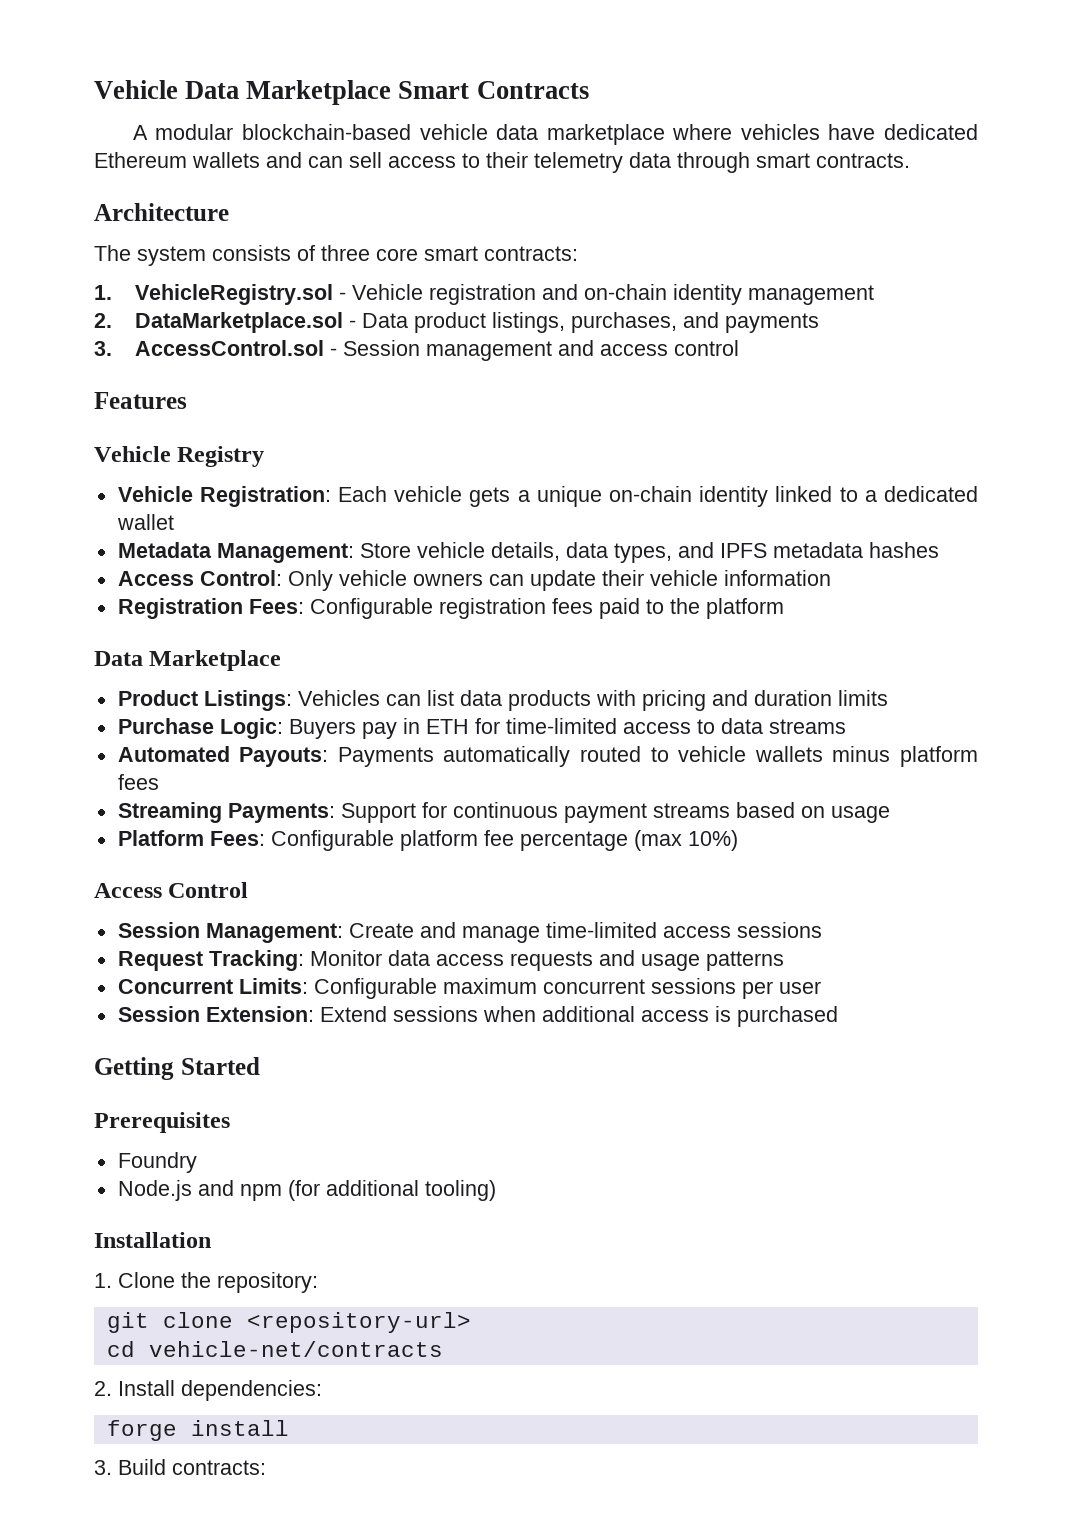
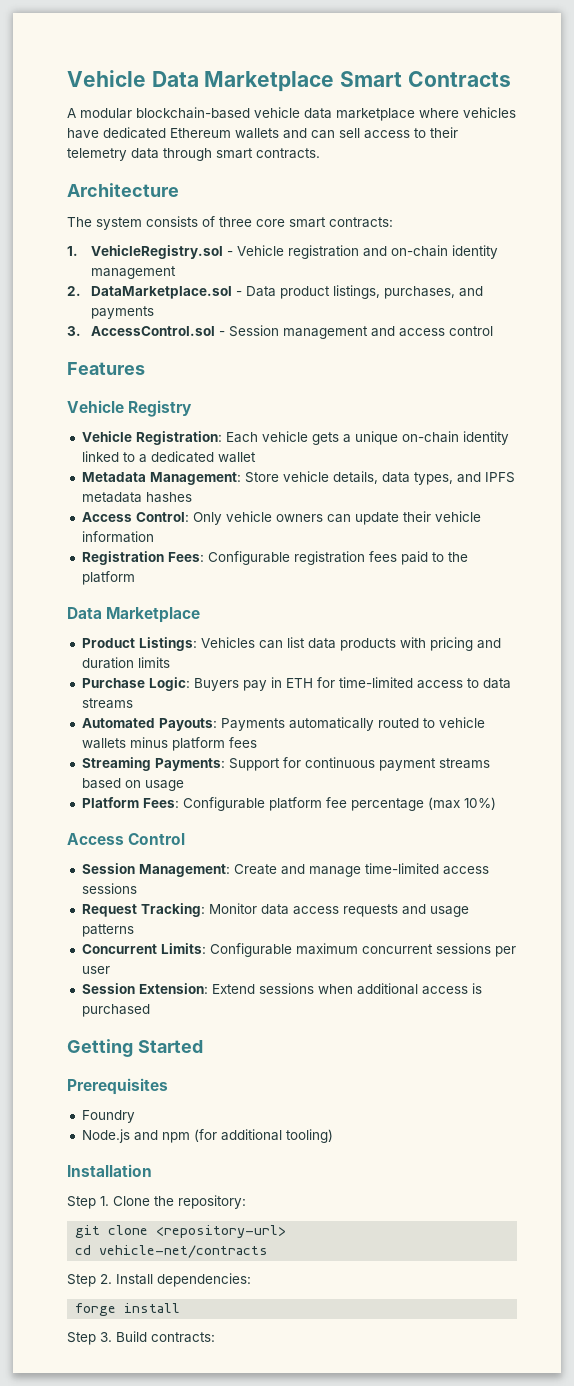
(211, 1240) none -> [67,1196,96,1209] Step
(443, 1349) none -> [67,1274,96,1287] Step
(289, 1428) none -> [67,1332,96,1345] Step

